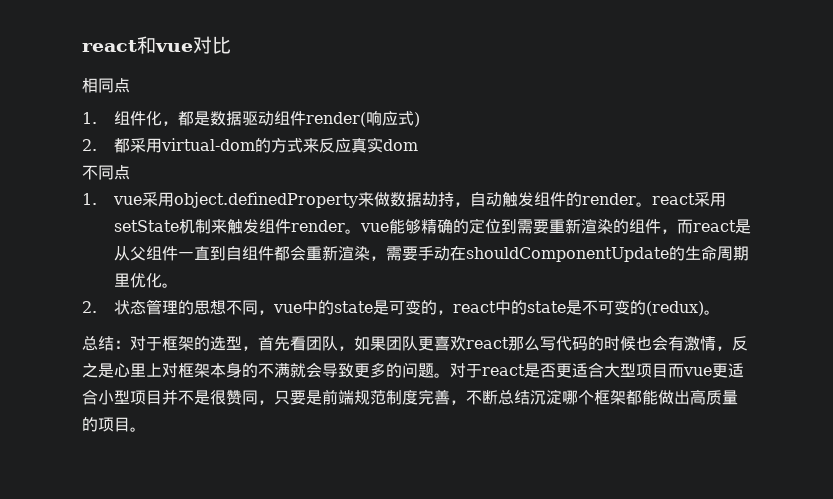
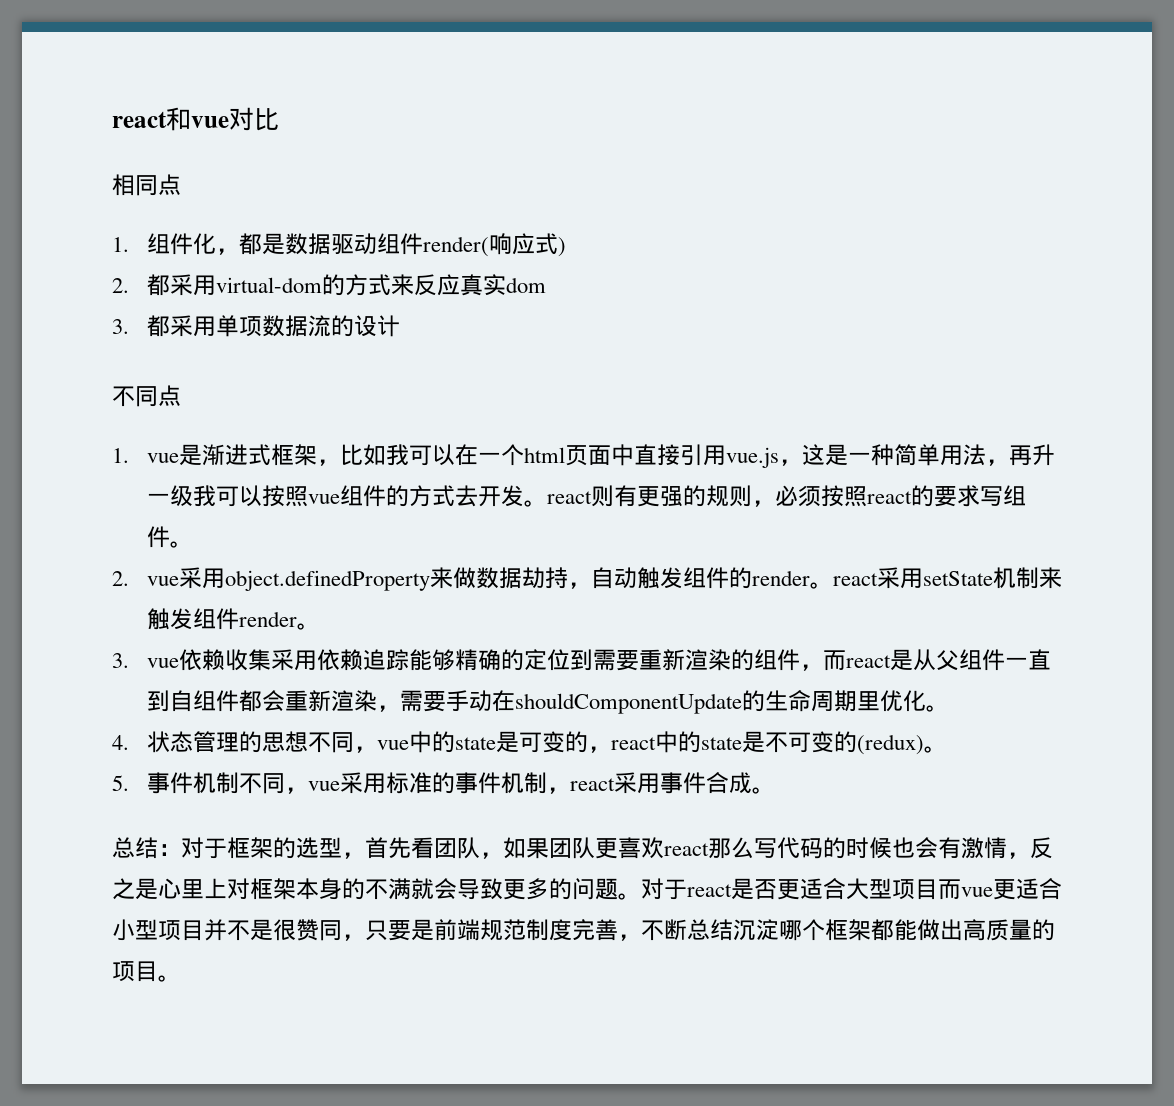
[82,165,130,180] [82,193,97,205] 不同点 // 1. -> [112,315,400,337] [112,385,181,407] [112,444,1055,468] [146,485,1026,507] [146,526,193,548] [112,571,129,586] 3.都采用单项数据流的设计 // 不同点 // 1. vue是渐进式框架，比如我可以在一个html页面中直接引用vue.js，这是一种简单用法，再升一级我可以按照vue组件的方式去开发。react则有更强的规则，必须按照react的要求写组件。 // 2.
[359,223,389,232] vue -> [112,649,409,671] // 3. vue依赖收集采用依赖追踪
[82,301,97,313] 2. -> [112,735,129,750] 4.
(720, 312) none -> [112,772,775,794] // 5.事件机制不同，vue采用标准的事件机制，react采用事件合成。

